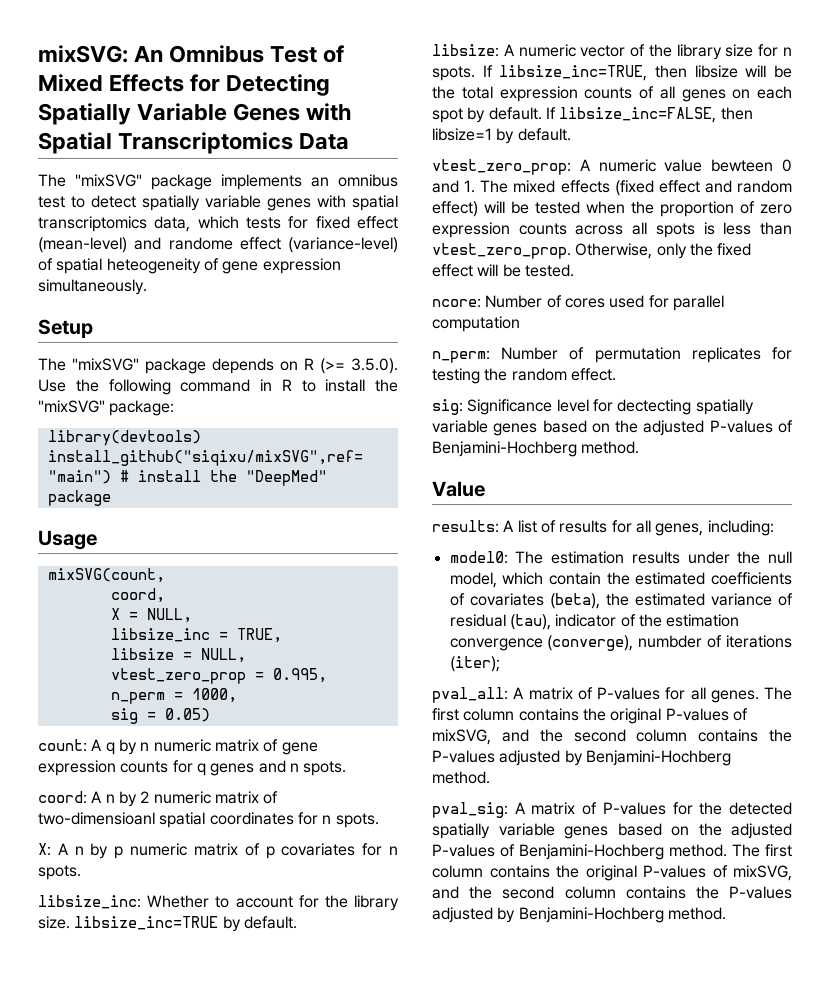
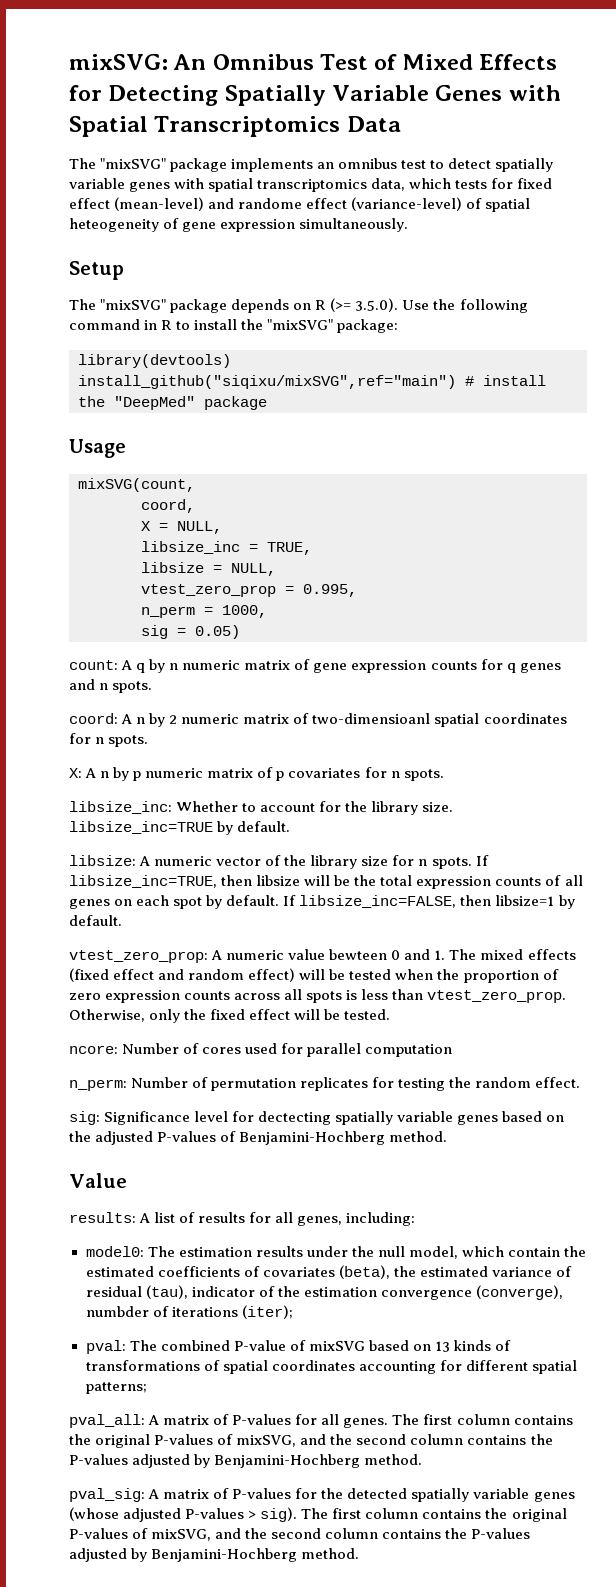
(500, 664) none -> [85,1340,512,1354] [85,1360,577,1374] [85,1382,147,1394] // pval: The combined P-value of mixSVG based on 13 kinds of transformations of spatial coordinates accounting for different spatial patterns;
[617,823,792,839] [432,844,727,860] based on the adjusted P-values of Benjamini-Hochberg method. -> [69,1507,298,1522] (whose adjusted P-values > sig).

